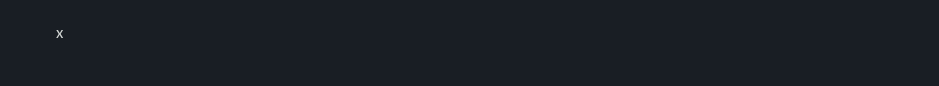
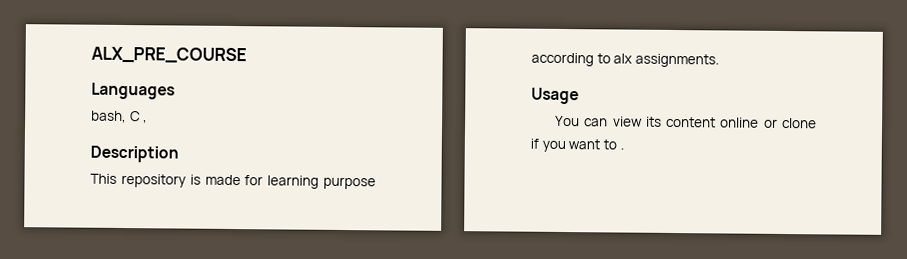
[56,30,64,38] x -> [91,46,247,64] [91,82,175,100] [91,110,149,124] [90,145,179,163] [90,173,376,190] [531,52,719,68] [531,87,579,105] [555,115,817,129] [530,138,624,153] ALX_PRE_COURSE // Languages // bash, C , // Description // This repository is made for learning purpose according to alx assignments. // Usage // You can view its content online or clone if you want to .

